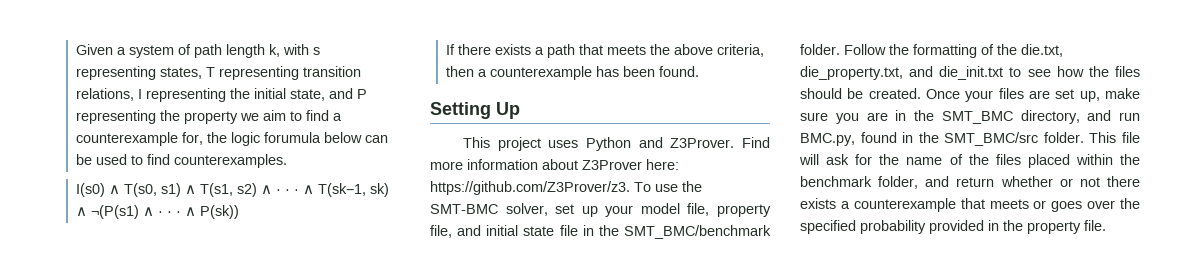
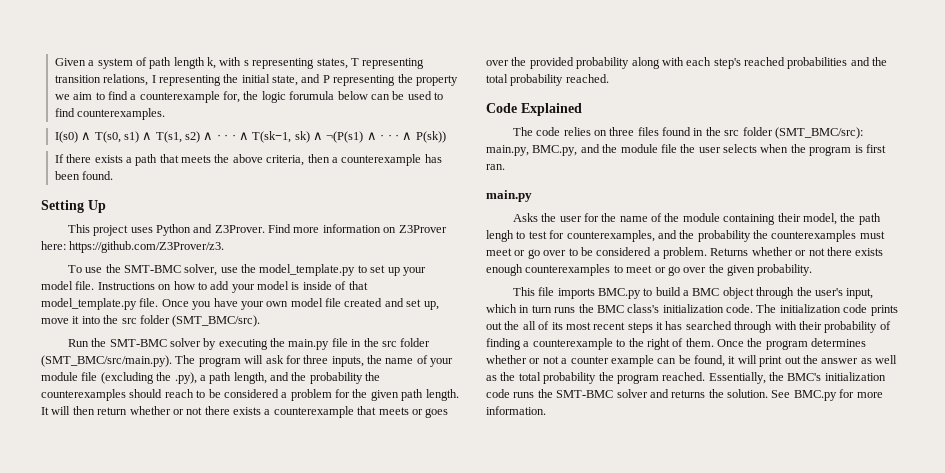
[542,159,578,170] about -> [383,227,397,233] on
(630, 188) none -> (225, 247) //
[555,203,771,217] [430,225,771,239] [800,44,1063,58] [800,66,1140,80] [800,88,1140,102] [800,110,1140,124] [800,132,1140,146] set up your model file, property file, and initial state file in the SMT_BMC/benchmark folder. Follow the formatting of the die.txt, die_property.txt, and die_init.txt to see how the files should be created. Once your files are set up, make sure you are in the SMT_BMC directory, and run BMC.py, found in the SMT_BMC/src folder. This file -> [220,264,426,276] [41,281,368,293] [41,298,439,310] [41,315,261,327] [67,338,431,350] [41,355,241,367] use the model_template.py to set up your model file. Instructions on how to add your model is inside of that model_template.py file. Once you have your own model file created and set up, move it into the src folder (SMT_BMC/src). // Run the SMT-BMC solver by executing the main.py file in the src folder (SMT_BMC/src/main.py). The program
[879,154,1140,168] [800,176,950,189] the name of the files placed within the benchmark folder, and -> [303,355,454,367] [41,372,381,384] [41,389,459,401] [41,406,95,415] three inputs, the name of your module file (excluding the .py), a path length, and the probability the counterexamples should reach to be considered a problem for the given path length. It will then
[800,220,1106,234] specified probability provided in the property file. -> [529,57,888,69] [486,74,609,86] [486,103,582,116] [512,127,863,139] [486,144,886,156] [486,164,505,170] [486,190,532,202] [512,213,881,225] [486,230,885,242] [486,247,884,259] [486,264,813,276] [512,287,874,299] [486,304,898,316] [486,321,891,333] [486,338,867,350] [486,355,897,367] [486,372,886,384] [486,389,883,401] [486,406,546,415] provided probability along with each step's reached probabilities and the total probability reached. // Code Explained // The code relies on three files found in the src folder (SMT_BMC/src): main.py, BMC.py, and the module file the user selects when the program is first ran. // main.py // Asks the user for the name of the module containing their model, the path lengh to test for counterexamples, and the probability the counterexamples must meet or go over to be considered a problem. Returns whether or not there exists enough counterexamples to meet or go over the given probability. // This file imports BMC.py to build a BMC object through the user's input, which in turn runs the BMC class's initialization code. The initialization code prints out the all of its most recent steps it has searched through with their probability of finding a counterexample to the right of them. Once the program determines whether or not a counter example can be found, it will print out the answer as well as the total probability the program reached. Essentially, the BMC's initialization code runs the SMT-BMC solver and returns the solution. See BMC.py for more information.

